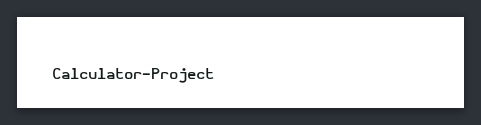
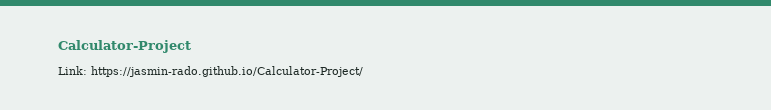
(214, 75) none -> [58,66,363,77] // Link: https://jasmin-rado.github.io/Calculator-Project/

